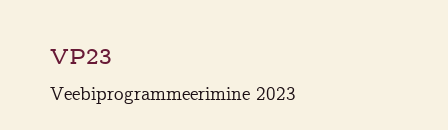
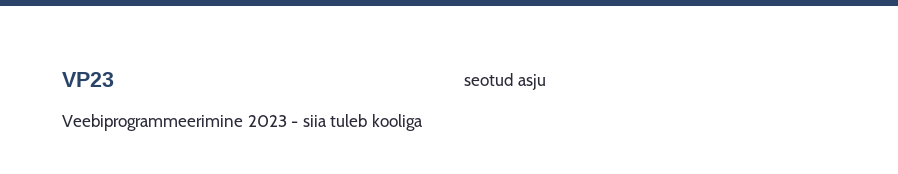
(296, 93) none -> [291,114,423,131] [464,73,546,90] - siia tuleb kooliga seotud asju

